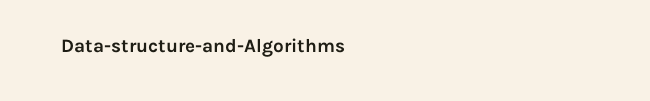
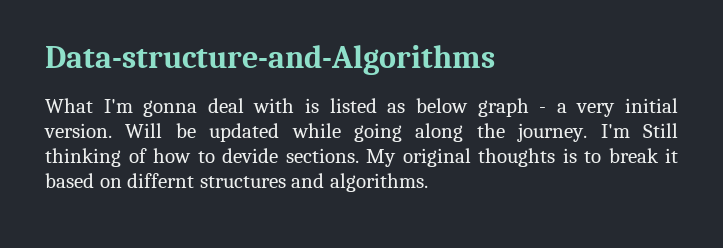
(345, 47) none -> [45,98,679,117] [44,123,678,142] [45,148,678,167] [45,173,428,192] // What I'm gonna deal with is listed as below graph - a very initial version. Will be updated while going along the journey. I'm Still thinking of how to devide sections. My original thoughts is to break it based on differnt structures and algorithms.

